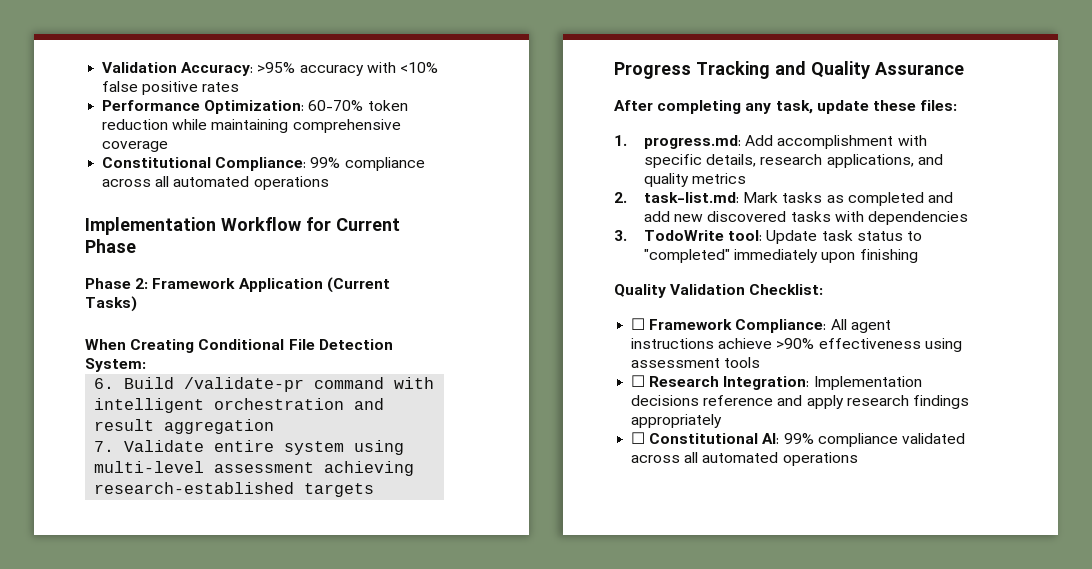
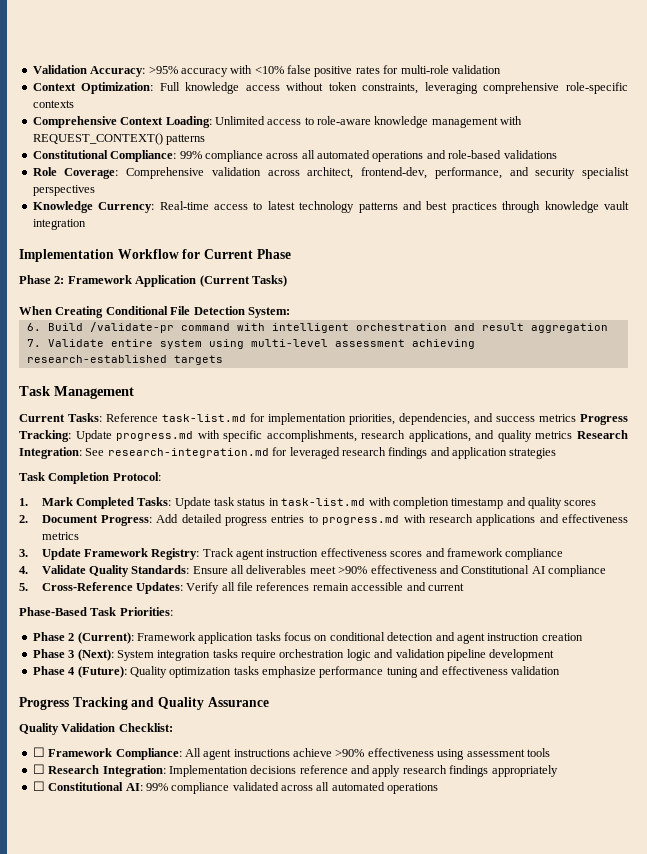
[102,100,408,114] [102,119,401,133] [102,141,169,152] // Performance Optimization: 60-70% token reduction while maintaining comprehensive coverage -> [383,65,501,74] [32,82,628,94] [32,100,74,108] [32,116,523,128] [32,133,206,145] for multi-role validation // Context Optimization: Full knowledge access without token constraints, leveraging comprehensive role-specific contexts // Comprehensive Context Loading: Unlimited access to role-aware knowledge management with REQUEST_CONTEXT() patterns
(329, 183) none -> [426,150,557,159] [32,167,630,179] [32,185,95,196] [32,201,629,213] [32,219,86,230] and role-based validations // Role Coverage: Comprehensive validation across architect, frontend-dev, performance, and security specialist perspectives // Knowledge Currency: Real-time access to latest technology patterns and best practices through knowledge vault integration
(375, 490) none -> [19,386,134,399] [19,413,628,425] [19,430,628,442] [19,447,557,459] [19,472,161,484] [19,497,597,509] [19,514,628,526] [41,532,79,540] [19,548,564,560] [19,565,607,577] [19,582,464,594] [19,607,173,616] [32,632,583,644] [32,649,555,661] [32,666,560,678] // Task Management // Current Tasks: Reference task-list.md for implementation priorities, dependencies, and success metrics Progress Tracking: Update progress.md with specific accomplishments, research applications, and quality metrics Research Integration: See research-integration.md for leveraged research findings and application strategies // Task Completion Protocol: // 1. Mark Completed Tasks: Update task status in task-list.md with completion timestamp and quality scores // 2. Document Progress: Add detailed progress entries to progress.md with research applications and effectiveness metrics // 3. Update Framework Registry: Track agent instruction effectiveness scores and framework compliance // 4. Validate Quality Standards: Ensure all deliverables meet >90% effectiveness and Constitutional AI compliance // 5. Cross-Reference Updates: Verify all file references remain accessible and current // Phase-Based Task Priorities: // Phase 2 (Current): Framework application tasks focus on conditional detection and agent instruction creation // Phase 3 (Next): System integration tasks require orchestration logic and validation pipeline development // Phase 4 (Future): Quality optimization tasks emphasize performance tuning and effectiveness validation
[614,100,958,114] [614,135,927,149] [644,154,943,168] [644,173,747,187] [614,192,953,206] [644,211,968,225] [614,230,922,244] [644,249,918,263] // After completing any task, update these files: // 1. progress.md: Add accomplishment with specific details, research applications, and quality metrics // 2. task-list.md: Mark tasks as completed and add new discovered tasks with dependencies // 3. TodoWrite tool: Update task status to "completed" immediately upon finishing -> (269, 702) none

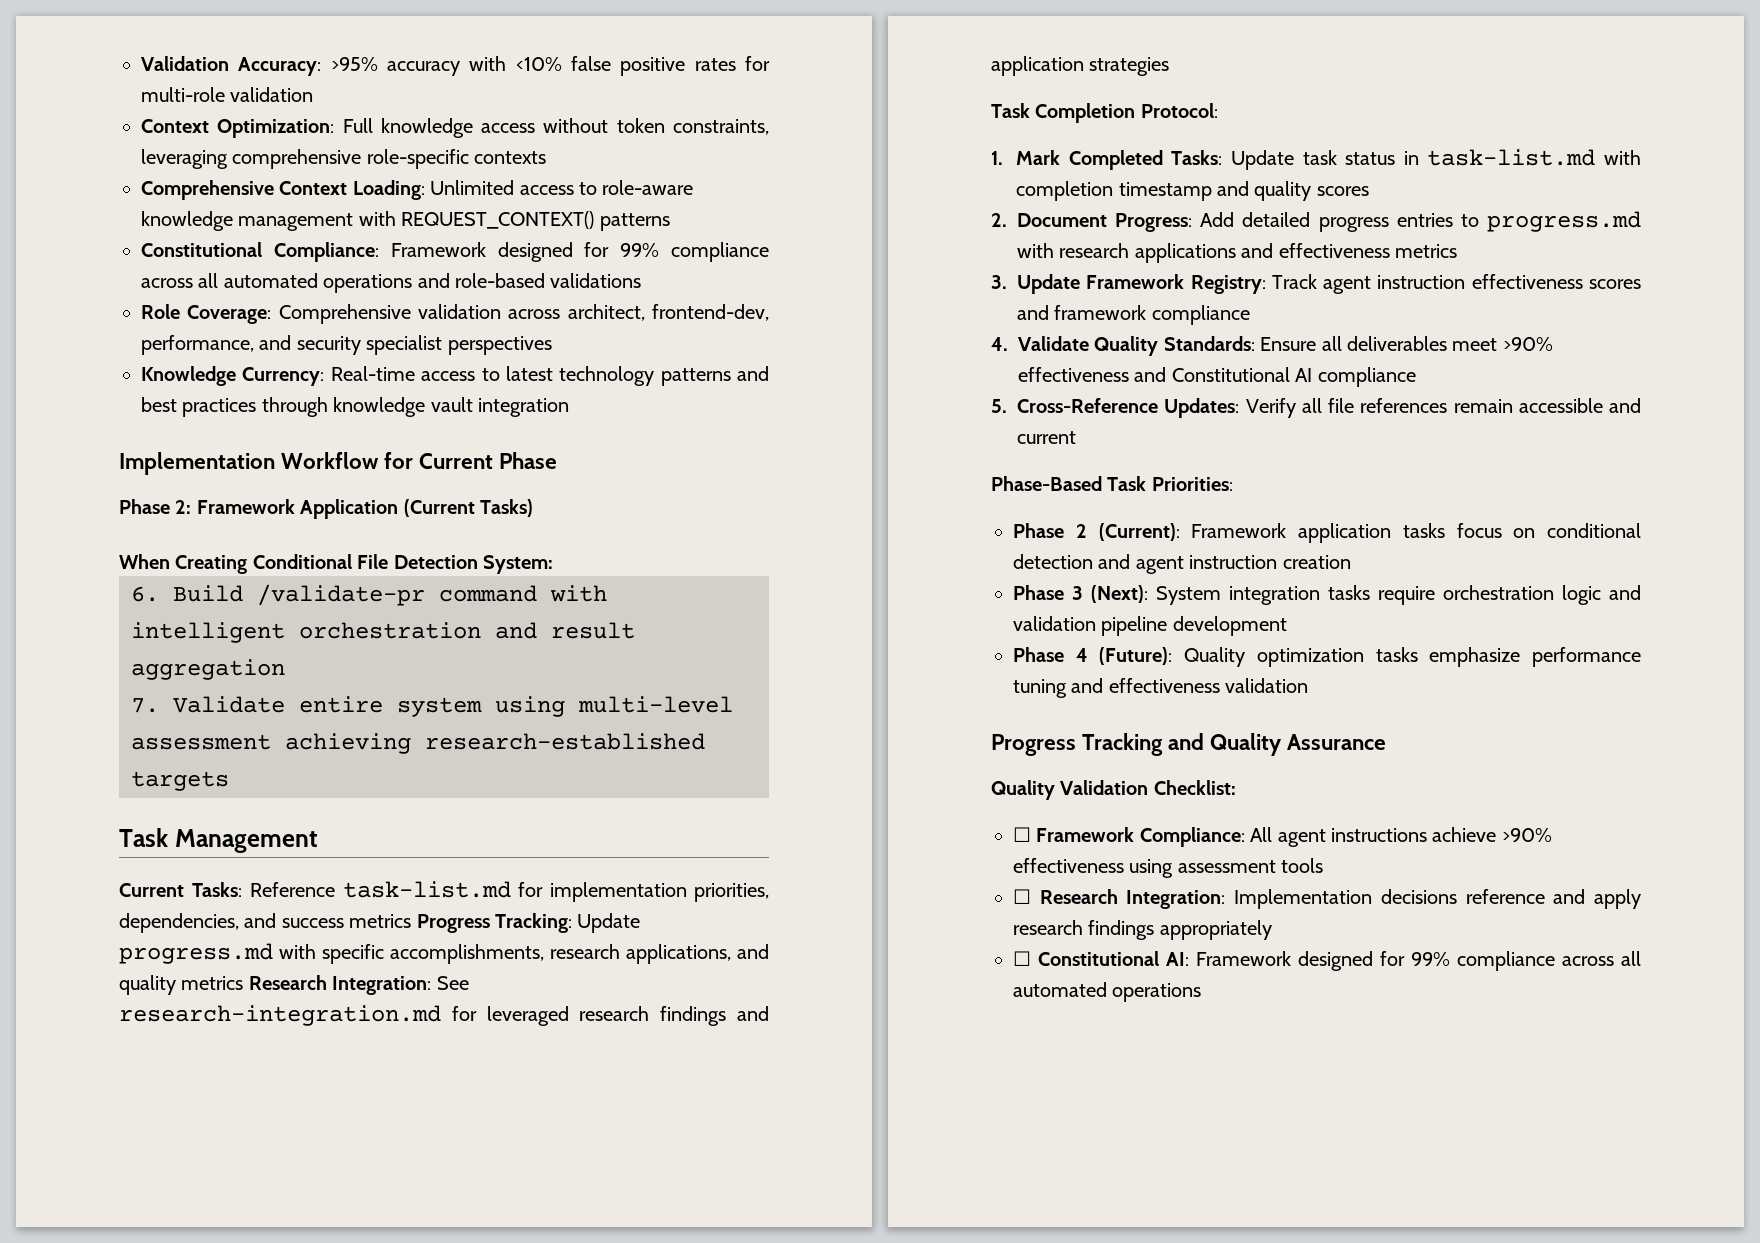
(177, 156) none -> [390,242,610,262] Framework designed for
[145,782,279,794] 99% compliance validated -> [1196,951,1555,971] Framework designed for 99% compliance

